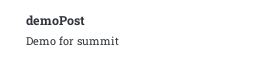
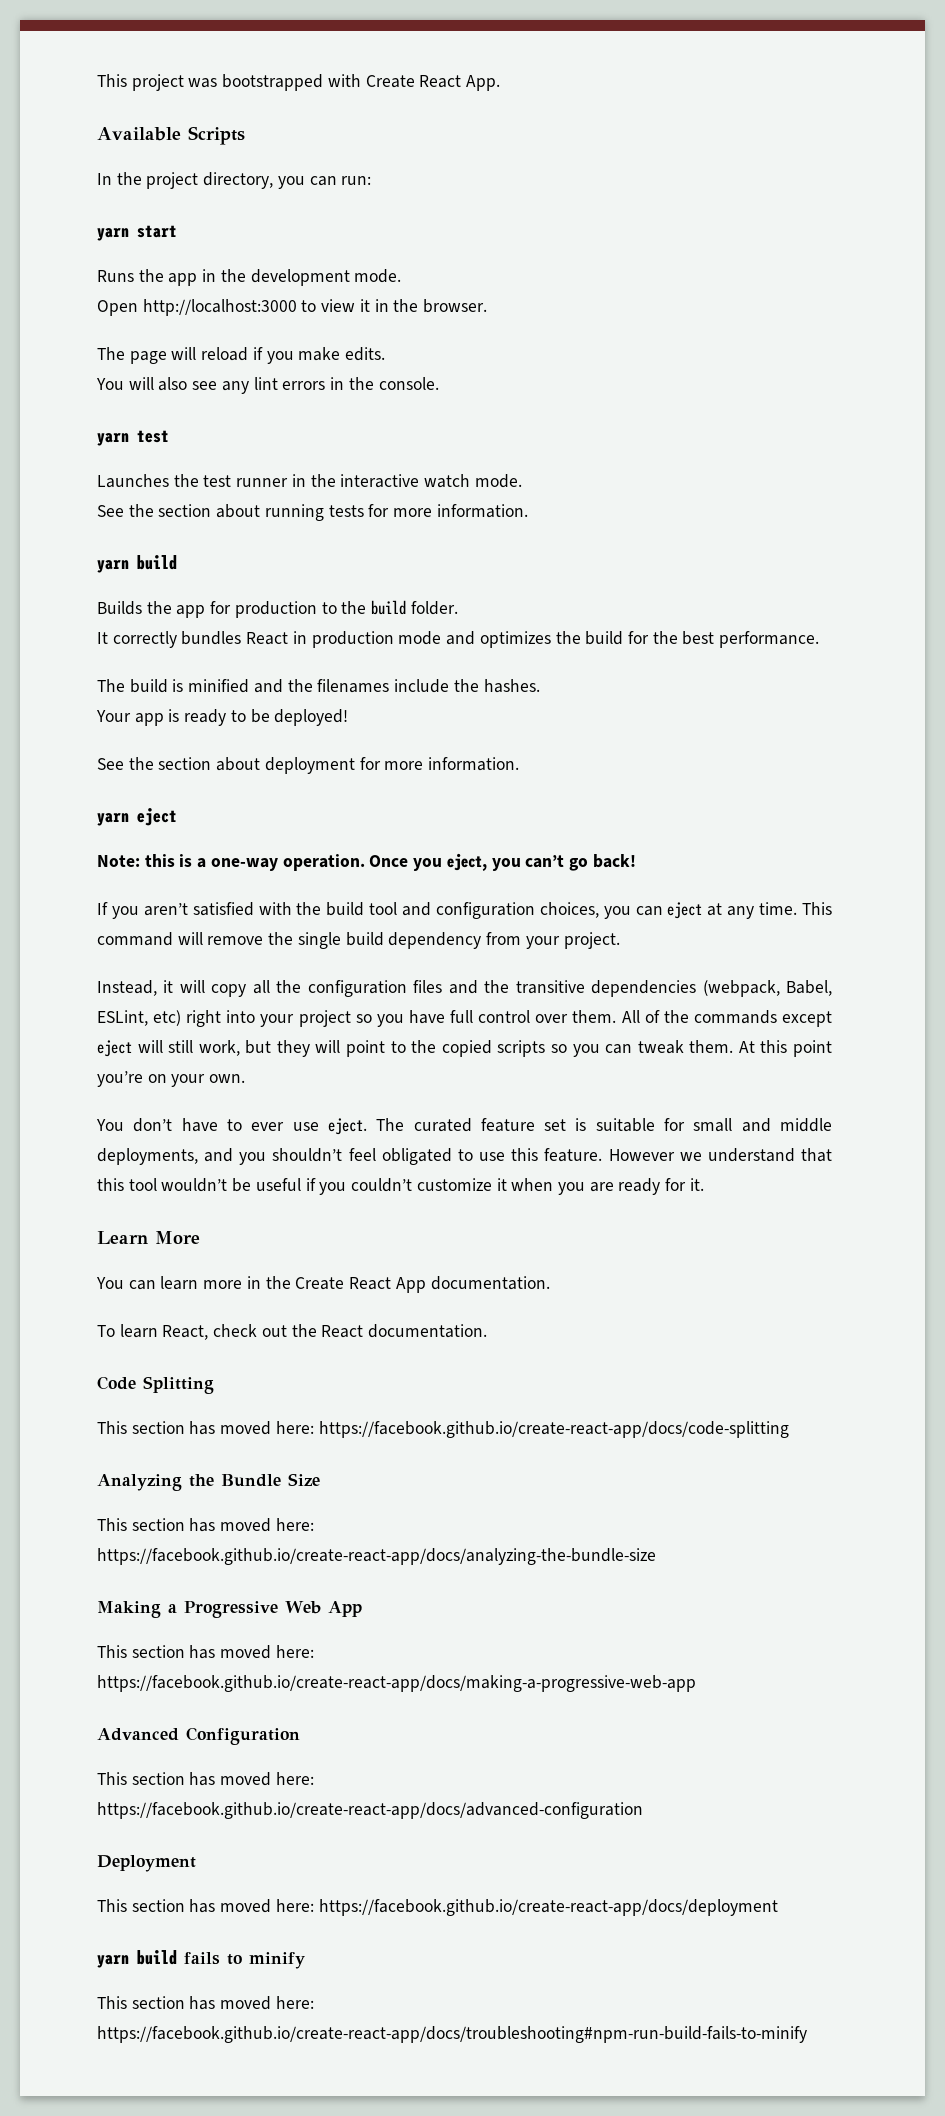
[26,15,85,26] [26,36,119,46] demoPost // Demo for summit -> [97,74,501,91] [97,126,245,145] [97,172,372,189] [97,225,177,241] [97,269,402,286] [97,299,488,316] [97,347,386,364] [96,377,439,394] [97,430,169,446] [97,474,522,488] [97,504,528,521] [97,555,177,573] [97,600,458,618] [97,631,820,648] [97,679,540,693] [96,709,349,726] [97,757,520,774] [97,808,177,826] [97,853,636,871] [97,902,832,919] [97,932,620,949] [97,980,832,997] [97,1010,833,1027] [97,1040,832,1057] [97,1071,246,1087] [96,1118,832,1135] [97,1148,832,1165] [97,1178,704,1195] [97,1231,200,1244] [96,1276,550,1293] [97,1324,488,1340] [97,1376,214,1394] [97,1421,789,1438] [97,1473,320,1491] [97,1518,314,1532] [97,1548,656,1565] [97,1601,362,1618] [97,1645,314,1659] [97,1675,696,1692] [97,1727,300,1745] [97,1772,314,1786] [97,1802,643,1819] [97,1855,196,1872] [97,1899,778,1916] [97,1950,305,1969] [97,1996,314,2010] [97,2026,807,2043] This project was bootstrapped with Create React App. // Available Scripts // In the project directory, you can run: // yarn start // Runs the app in the development mode. // Open http://localhost:3000 to view it in the browser. // The page will reload if you make edits. // You will also see any lint errors in the console. // yarn test // Launches the test runner in the interactive watch mode. // See the section about running tests for more information. // yarn build // Builds the app for production to the build folder. // It correctly bundles React in production mode and optimizes the build for the best performance. // The build is minified and the filenames include the hashes. // Your app is ready to be deployed! // See the section about deployment for more information. // yarn eject // Note: this is a one-way operation. Once you eject, you can’t go back! // If you aren’t satisfied with the build tool and configuration choices, you can eject at any time. This command will remove the single build dependency from your project. // Instead, it will copy all the configuration files and the transitive dependencies (webpack, Babel, ESLint, etc) right into your project so you have full control over them. All of the commands except eject will still work, but they will point to the copied scripts so you can tweak them. At this point you’re on your own. // You don’t have to ever use eject. The curated feature set is suitable for small and middle deployments, and you shouldn’t feel obligated to use this feature. However we understand that this tool wouldn’t be useful if you couldn’t customize it when you are ready for it. // Learn More // You can learn more in the Create React App documentation. // To learn React, check out the React documentation. // Code Splitting // This section has moved here: https://facebook.github.io/create-react-app/docs/code-splitting // Analyzing the Bundle Size // This section has moved here: https://facebook.github.io/create-react-app/docs/analyzing-the-bundle-size // Making a Progressive Web App // This section has moved here: https://facebook.github.io/create-react-app/docs/making-a-progressive-web-app // Advanced Configuration // This section has moved here: https://facebook.github.io/create-react-app/docs/advanced-configuration // Deployment // This section has moved here: https://facebook.github.io/create-react-app/docs/deployment // yarn build fails to minify // This section has moved here: https://facebook.github.io/create-react-app/docs/troubleshooting#npm-run-build-fails-to-minify

